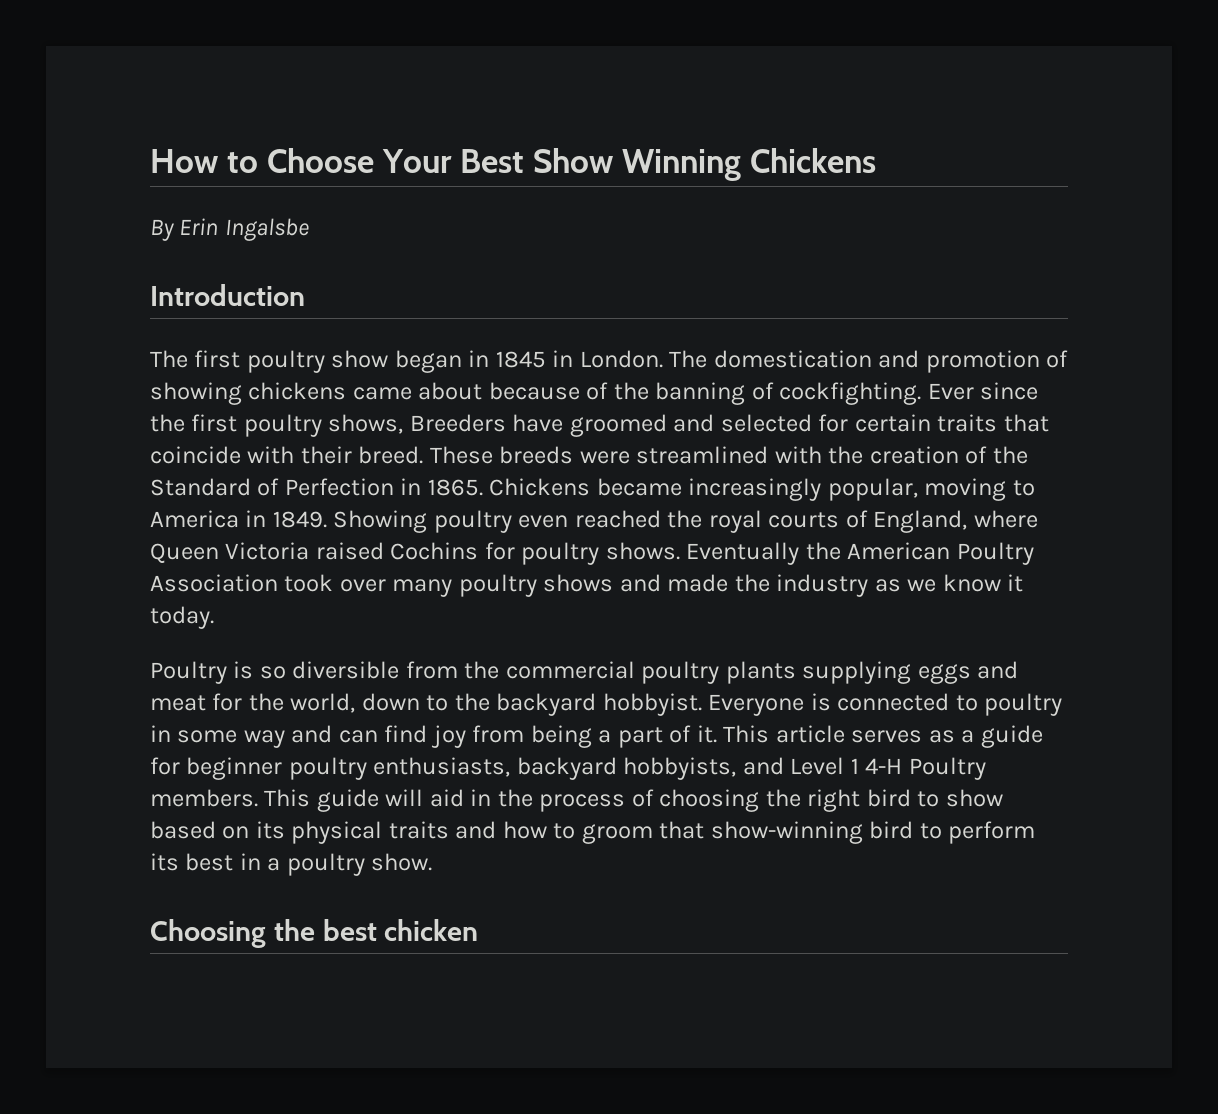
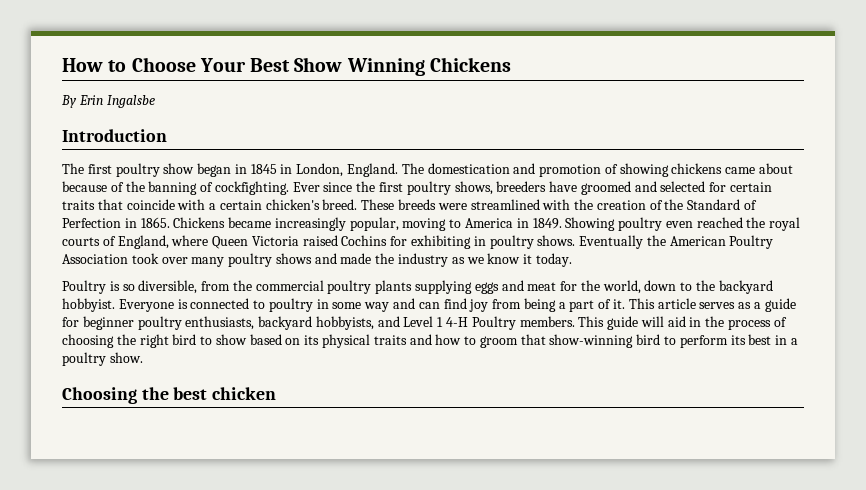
[579,350,663,368] London. -> [296,163,399,177] London, England.
[409,414,506,432] Breeders -> [496,181,547,192] breeders
[300,446,352,464] their -> [209,199,320,210] a certain chicken's
(515, 551) none -> [411,235,486,249] exhibiting in
[292,661,400,679] diversible -> [138,280,198,294] diversible,

